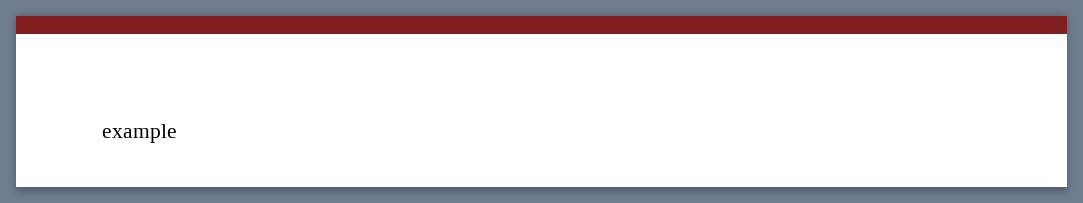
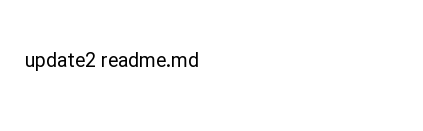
[102,124,177,143] example -> [25,52,200,71] update2 readme.md

